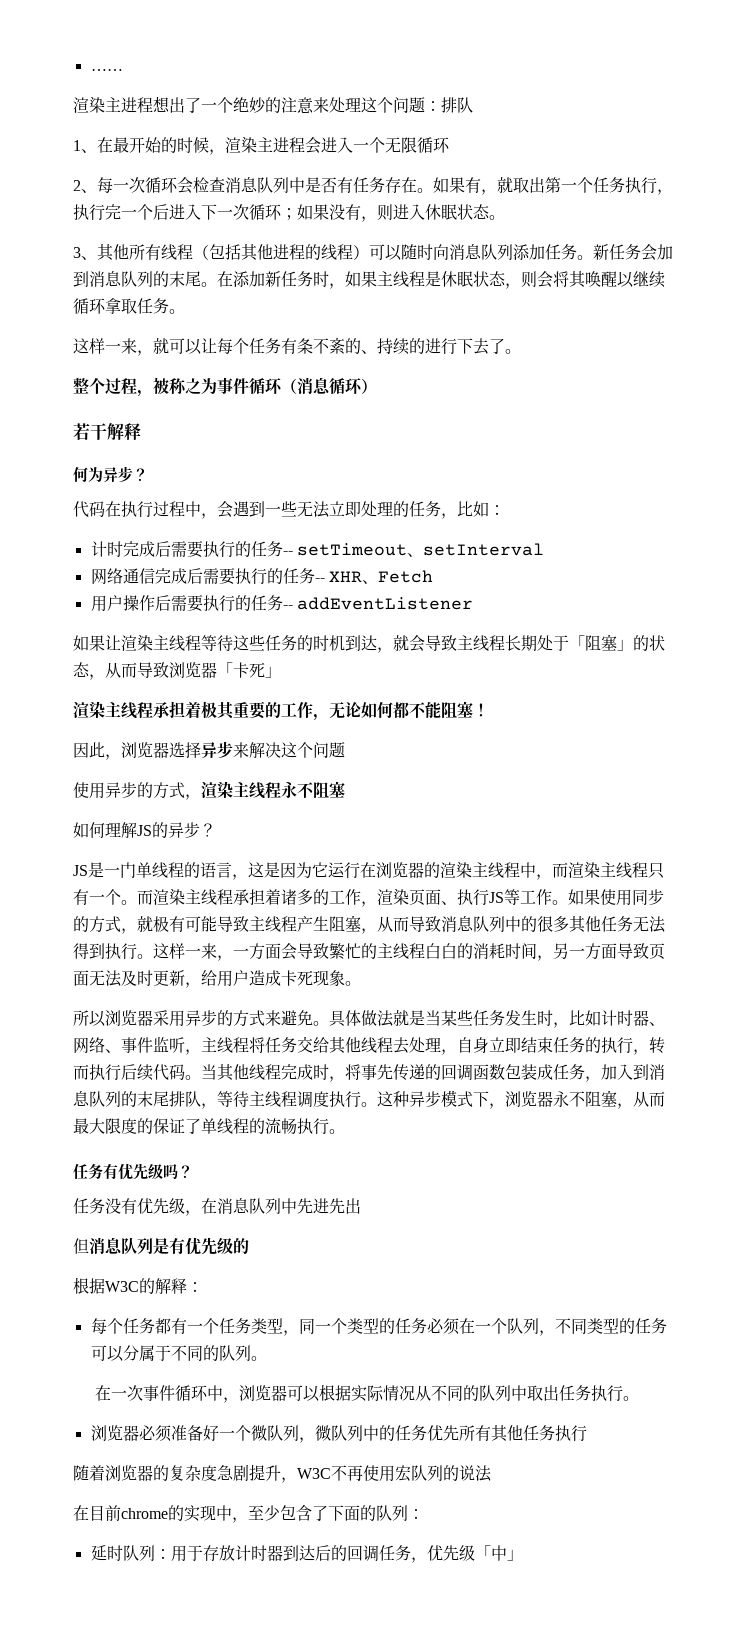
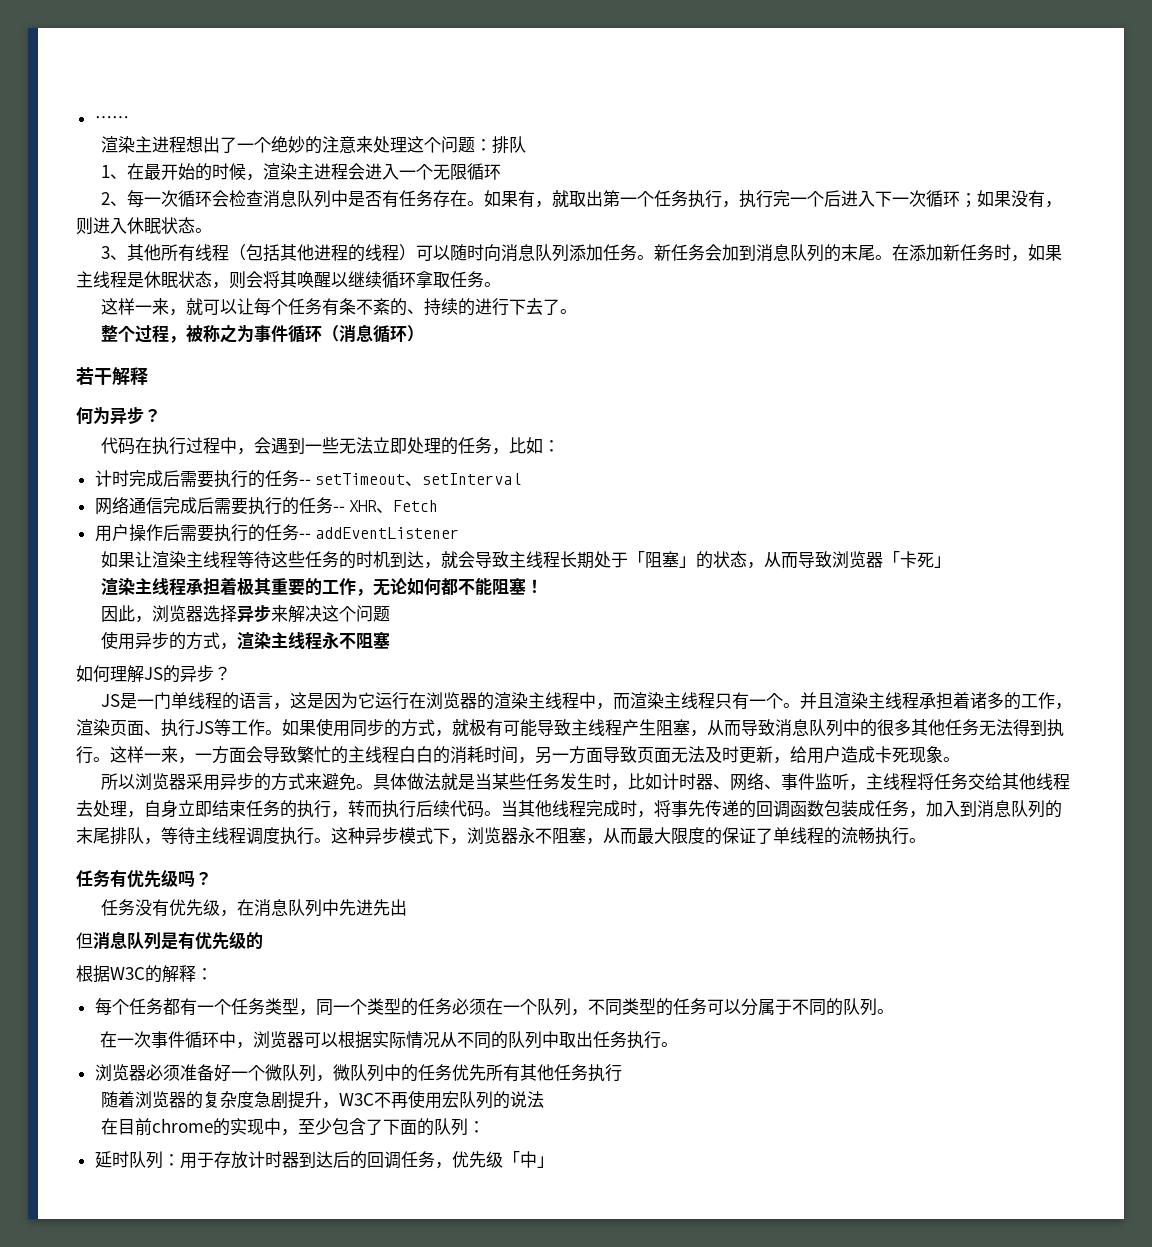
[137,889,153,905] 而 -> [800,692,835,709] 并且

